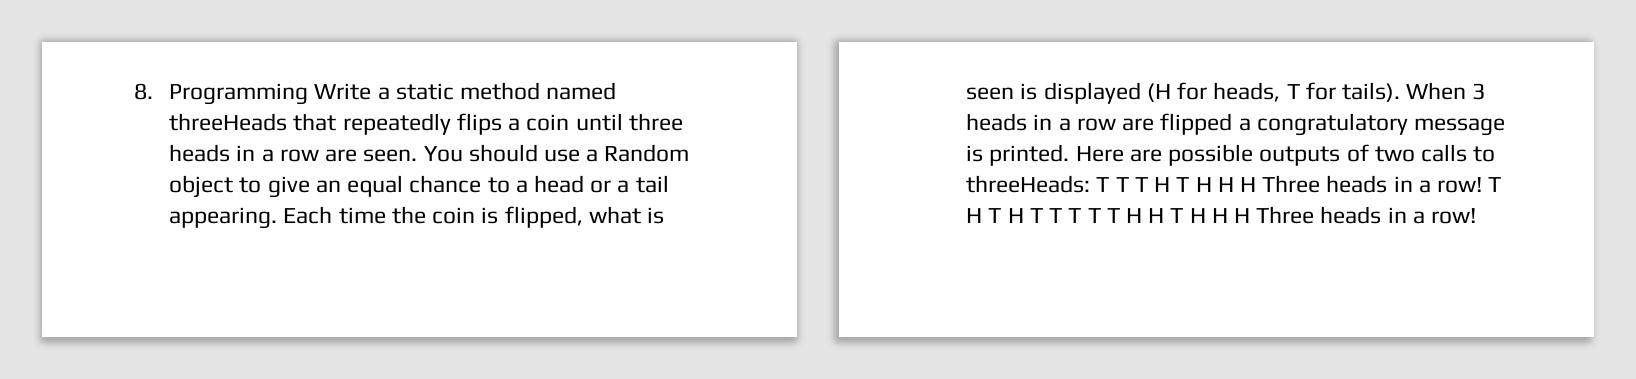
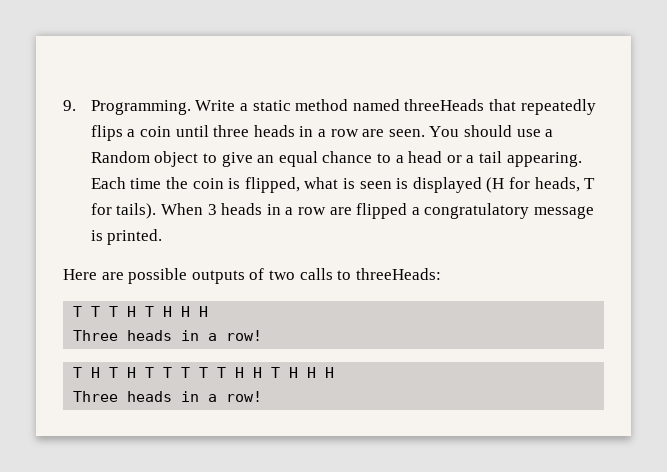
[134,83,309,105] 8. Programming -> [63,100,191,115] 9. Programming.
(1070, 155) none -> (163, 237) //
(1091, 184) none -> (441, 274) //
[1262,175,1482,193] Three heads in a row! -> [73,330,263,341] // Three heads in a row! //
(1250, 215) none -> (335, 372) //

